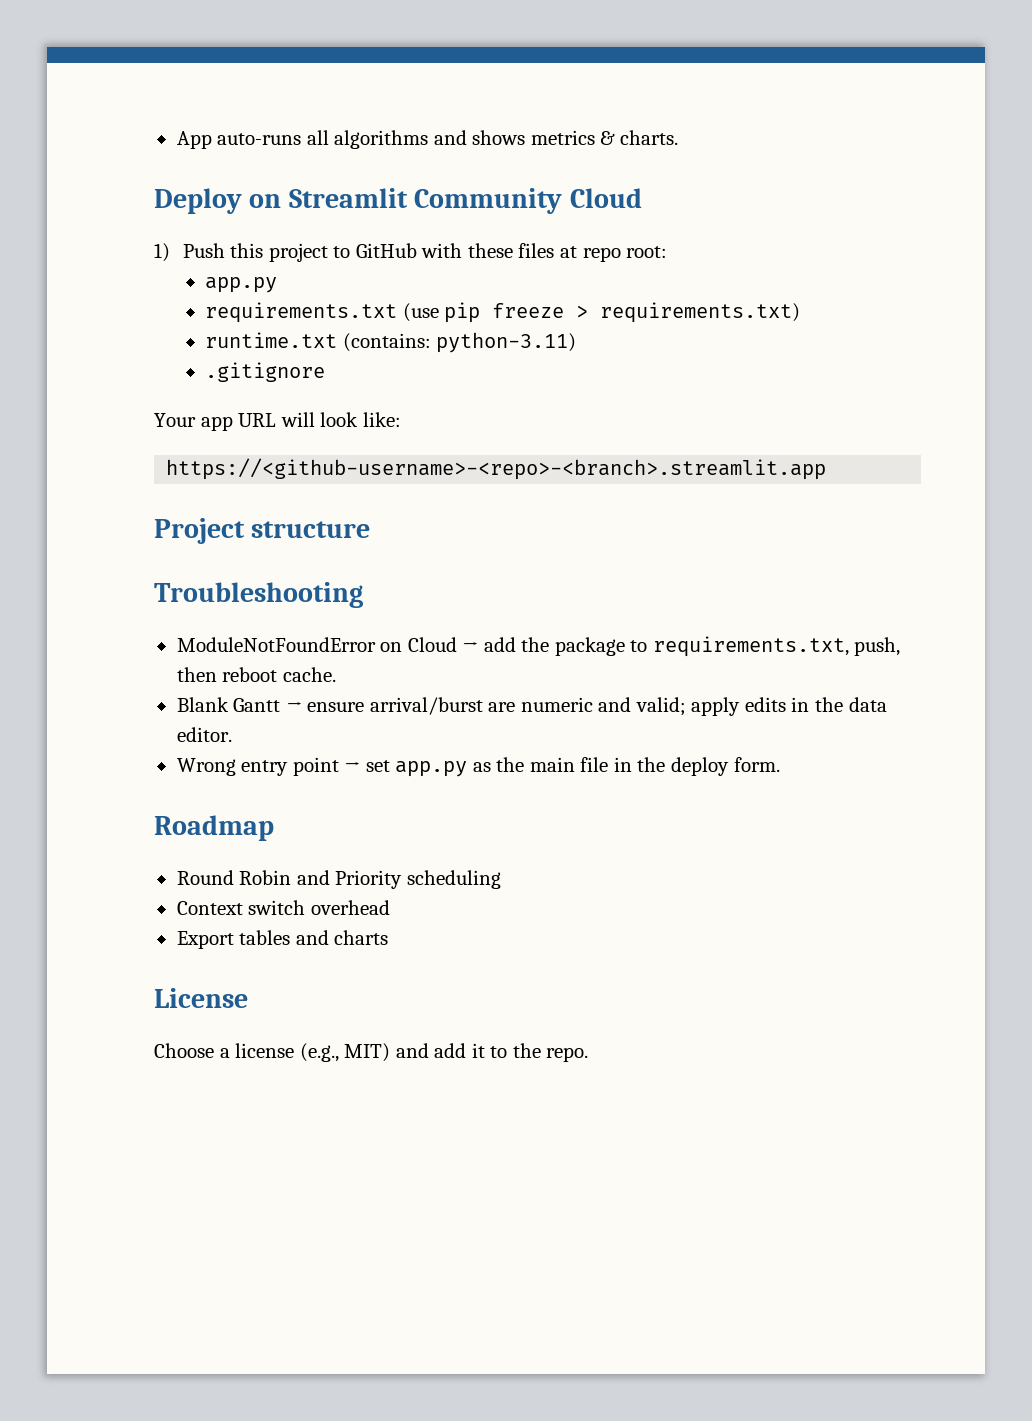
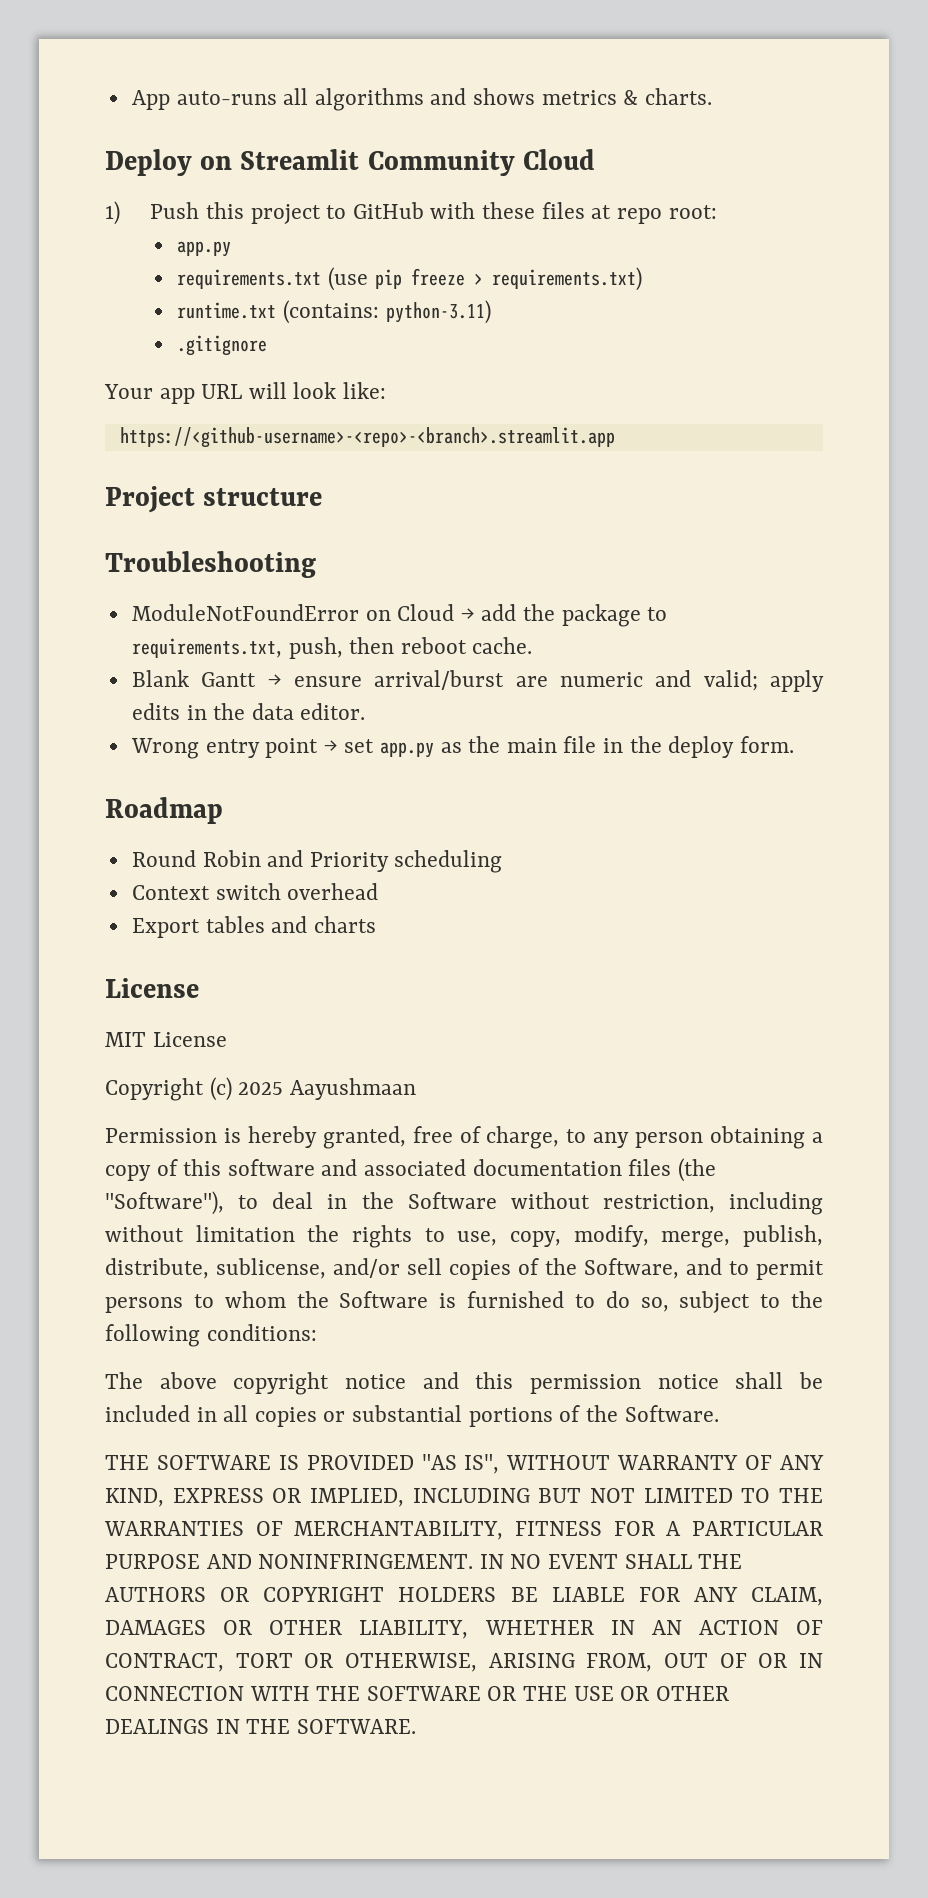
[154,1043,589,1062] Choose a license (e.g., MIT) and add it to the repo. -> [105,1032,227,1047] [105,1077,416,1101] [105,1126,824,1149] [105,1158,716,1182] [105,1191,823,1215] [105,1225,823,1248] [105,1258,824,1280] [105,1291,824,1313] [105,1324,317,1347] [105,1372,823,1395] [105,1405,719,1427] [105,1454,825,1474] [105,1488,823,1507] [104,1521,823,1540] [105,1554,743,1569] [105,1587,823,1606] [105,1620,823,1639] [105,1653,823,1672] [105,1686,729,1701] [105,1719,416,1734] MIT License // Copyright (c) 2025 Aayushmaan // Permission is hereby granted, free of charge, to any person obtaining a copy of this software and associated documentation files (the "Software"), to deal in the Software without restriction, including without limitation the rights to use, copy, modify, merge, publish, distribute, sublicense, and/or sell copies of the Software, and to permit persons to whom the Software is furnished to do so, subject to the following conditions: // The above copyright notice and this permission notice shall be included in all copies or substantial portions of the Software. // THE SOFTWARE IS PROVIDED "AS IS", WITHOUT WARRANTY OF ANY KIND, EXPRESS OR IMPLIED, INCLUDING BUT NOT LIMITED TO THE WARRANTIES OF MERCHANTABILITY, FITNESS FOR A PARTICULAR PURPOSE AND NONINFRINGEMENT. IN NO EVENT SHALL THE AUTHORS OR COPYRIGHT HOLDERS BE LIABLE FOR ANY CLAIM, DAMAGES OR OTHER LIABILITY, WHETHER IN AN ACTION OF CONTRACT, TORT OR OTHERWISE, ARISING FROM, OUT OF OR IN CONNECTION WITH THE SOFTWARE OR THE USE OR OTHER DEALINGS IN THE SOFTWARE.

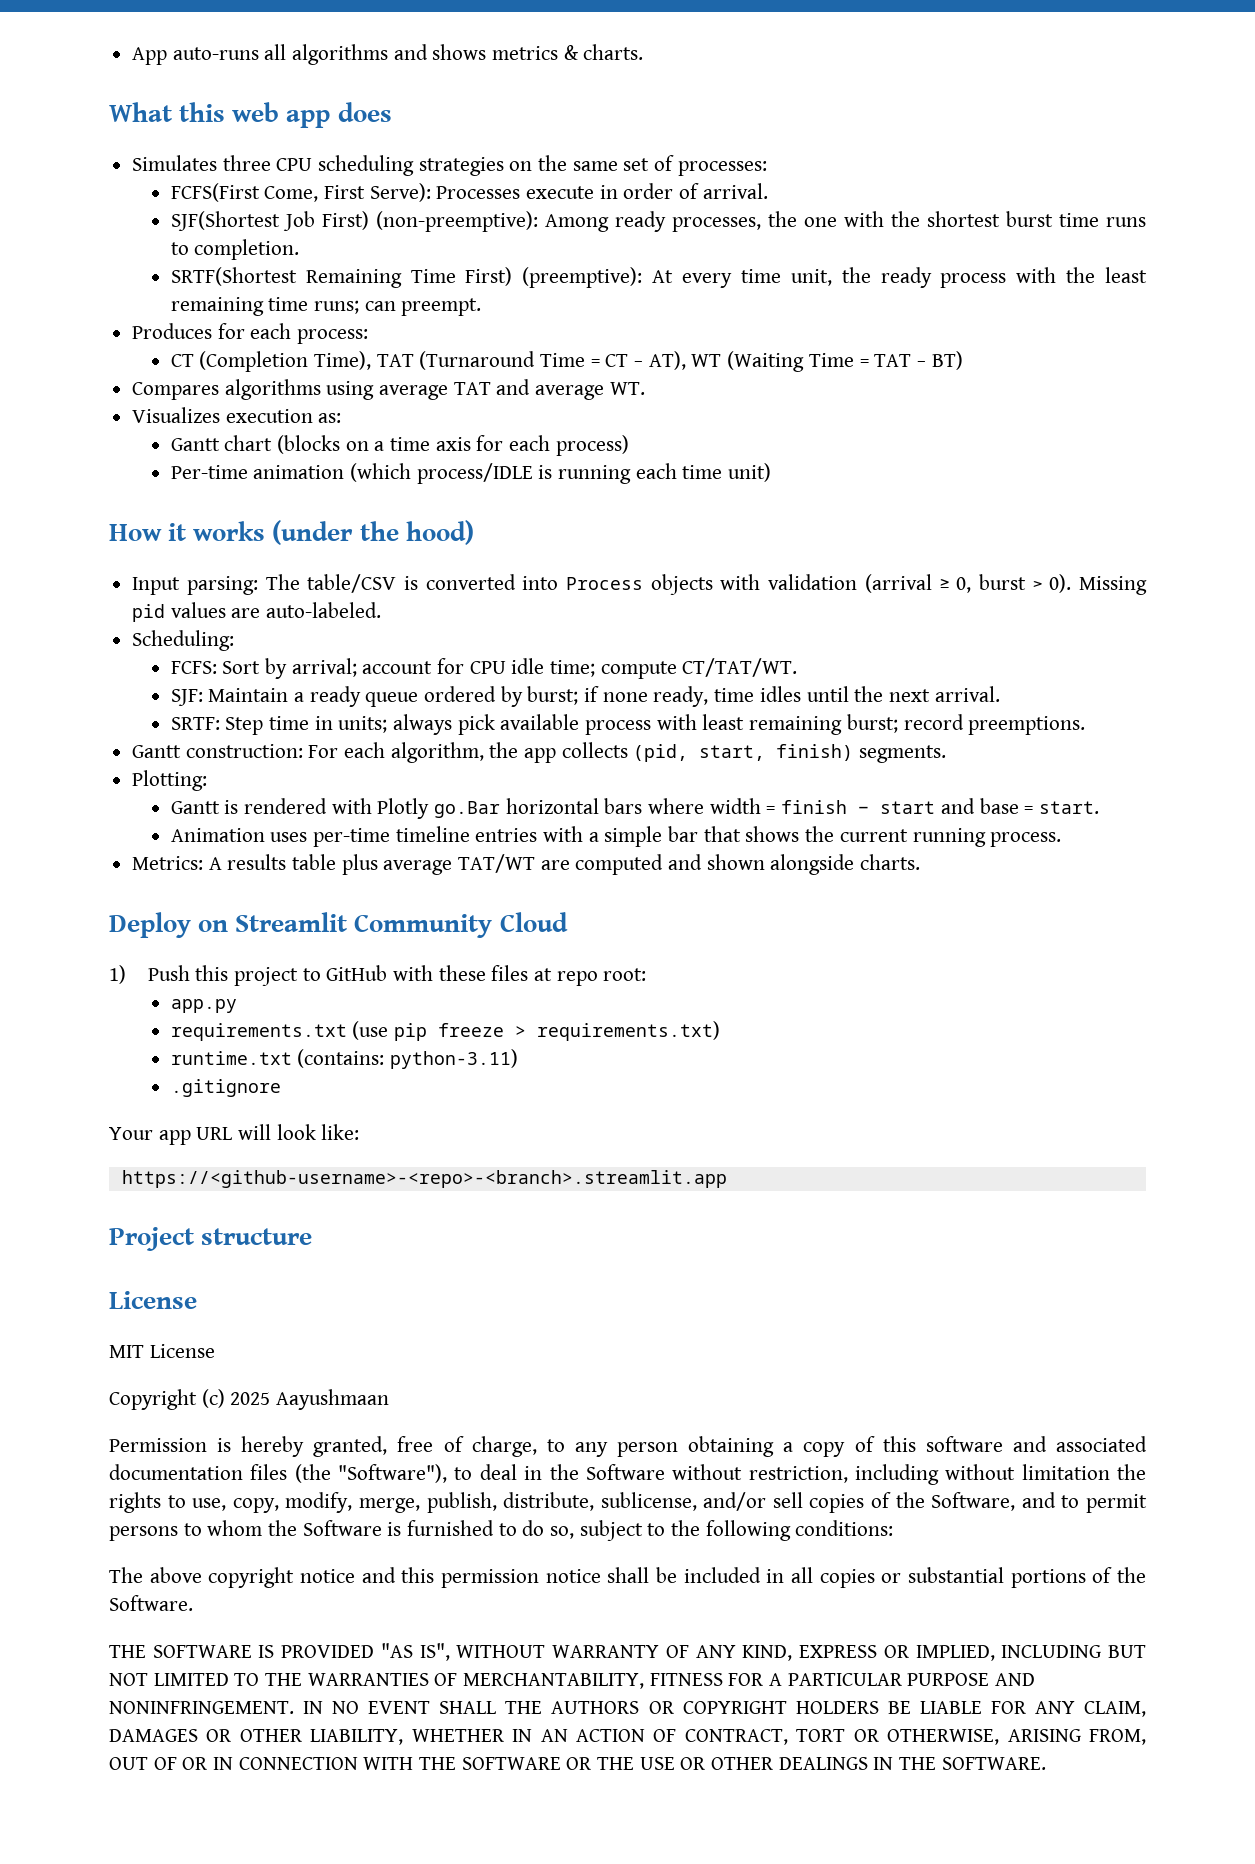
(712, 96) none -> [109,102,392,128] [132,155,767,176] [170,183,768,202] [170,211,1146,232] [170,239,300,260] [170,267,1148,288] [170,297,482,316] [132,323,369,344] [170,351,963,372] [132,379,645,400] [132,407,342,423] [170,435,629,456] [170,463,772,484] [109,520,474,545] [132,574,1148,595] [132,602,382,622] [132,630,235,651] [170,658,798,679] [170,686,1000,707] [170,714,1086,735] [132,742,947,763] [132,770,208,791] [170,798,1099,819] [170,826,1062,847] [132,854,921,875] // What this web app does // Simulates three CPU scheduling strategies on the same set of processes: // FCFS(First Come, First Serve): Processes execute in order of arrival. // SJF(Shortest Job First) (non-preemptive): Among ready processes, the one with the shortest burst time runs to completion. // SRTF(Shortest Remaining Time First) (preemptive): At every time unit, the ready process with the least remaining time runs; can preempt. // Produces for each process: // CT (Completion Time), TAT (Turnaround Time = CT − AT), WT (Waiting Time = TAT − BT) // Compares algorithms using average TAT and average WT. // Visualizes execution as: // Gantt chart (blocks on a time axis for each process) // Per-time animation (which process/IDLE is running each time unit) // How it works (under the hood) // Input parsing: The table/CSV is converted into Process objects with validation (arrival ≥ 0, burst > 0). Missing pid values are auto-labeled. // Scheduling: // FCFS: Sort by arrival; account for CPU idle time; compute CT/TAT/WT. // SJF: Maintain a ready queue ordered by burst; if none ready, time idles until the next arrival. // SRTF: Step time in units; always pick available process with least remaining burst; record preemptions. // Gantt construction: For each algorithm, the app collects (pid, start, finish) segments. // Plotting: // Gantt is rendered with Plotly go.Bar horizontal bars where width = finish − start and base = start. // Animation uses per-time timeline entries with a simple bar that shows the current running process. // Metrics: A results table plus average TAT/WT are computed and shown alongside charts.
[105,551,316,578] [131,604,668,627] [131,637,533,659] [131,670,824,692] [131,703,366,720] [130,736,794,759] [105,797,223,824] [131,850,503,873] [131,883,379,900] [131,916,376,938] // Troubleshooting // ModuleNotFoundError on Cloud → add the package to requirements.txt, push, then reboot cache. // Blank Gantt → ensure arrival/burst are numeric and valid; apply edits in the data editor. // Wrong entry point → set app.py as the main file in the deploy form. // Roadmap // Round Robin and Priority scheduling // Context switch overhead // Export tables and charts -> (313, 1236) none

